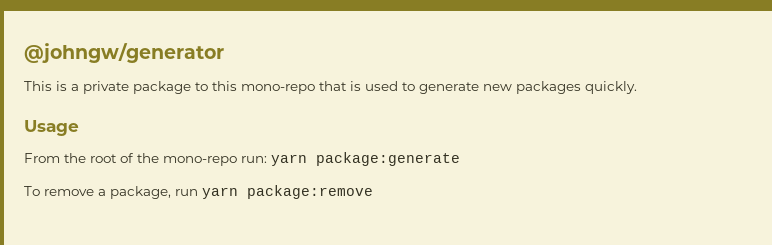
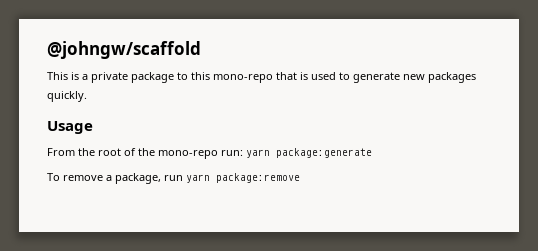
[24,43,224,63] @johngw/generator -> [47,41,201,59] @johngw/scaffold

